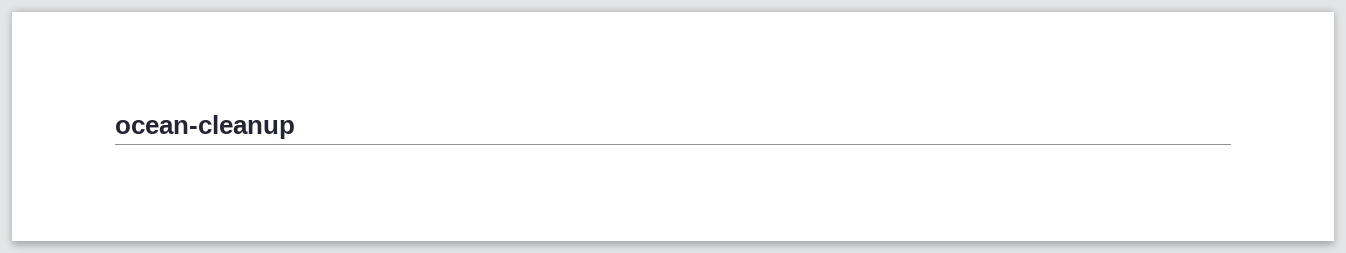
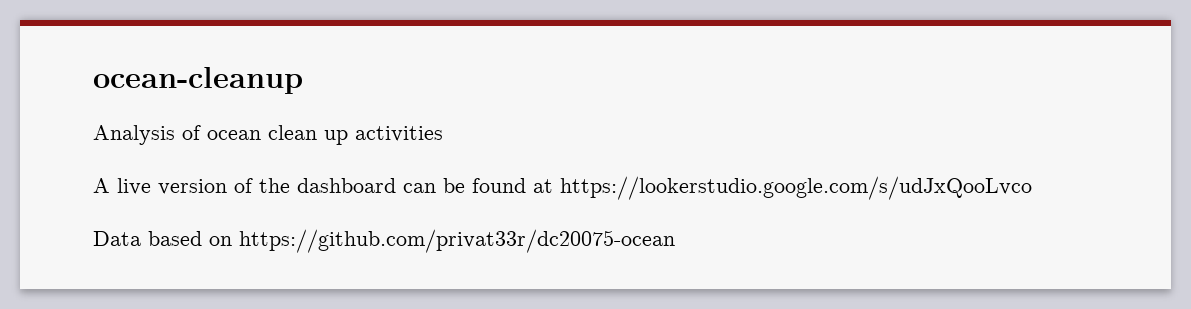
(295, 127) none -> [93,125,443,145] [93,176,1032,200] [93,229,675,253] // Analysis of ocean clean up activities // A live version of the dashboard can be found at https://lookerstudio.google.com/s/udJxQooLvco // Data based on https://github.com/privat33r/dc20075-ocean

